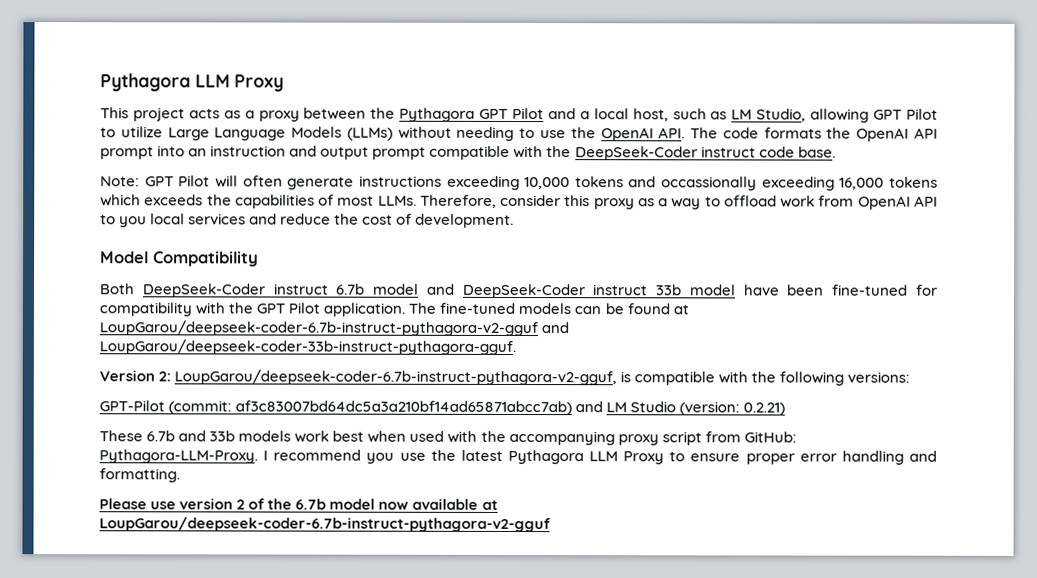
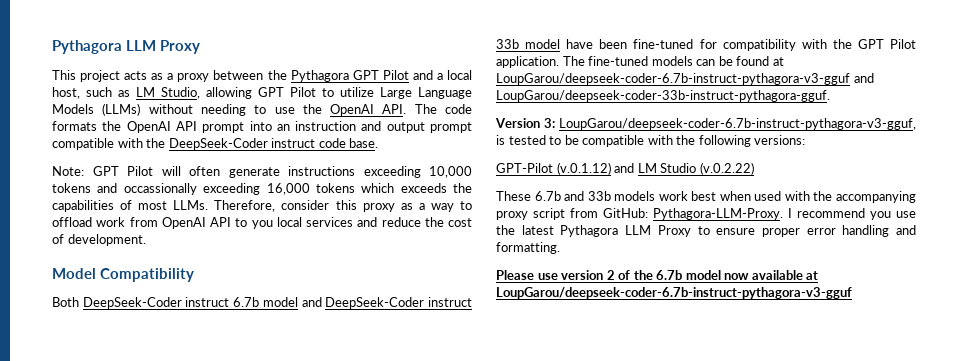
[99,320,538,337] LoupGarou/deepseek-coder-6.7b-instruct-pythagora-v2-gguf -> [496,73,850,85] LoupGarou/deepseek-coder-6.7b-instruct-pythagora-v3-gguf
[158,369,632,386] 2: LoupGarou/deepseek-coder-6.7b-instruct-pythagora-v2-gguf, is -> [544,118,916,130] [496,135,579,145] 3: LoupGarou/deepseek-coder-6.7b-instruct-pythagora-v3-gguf, is tested to be
[168,400,573,416] (commit: af3c83007bd64dc5a3a210bf14ad65871abcc7ab) -> [556,162,611,175] (v.0.1.12)
[679,401,786,416] (version: 0.2.21) -> [699,162,754,175] (v.0.2.22)
[99,516,551,533] LoupGarou/deepseek-coder-6.7b-instruct-pythagora-v2-gguf -> [496,287,852,299] LoupGarou/deepseek-coder-6.7b-instruct-pythagora-v3-gguf

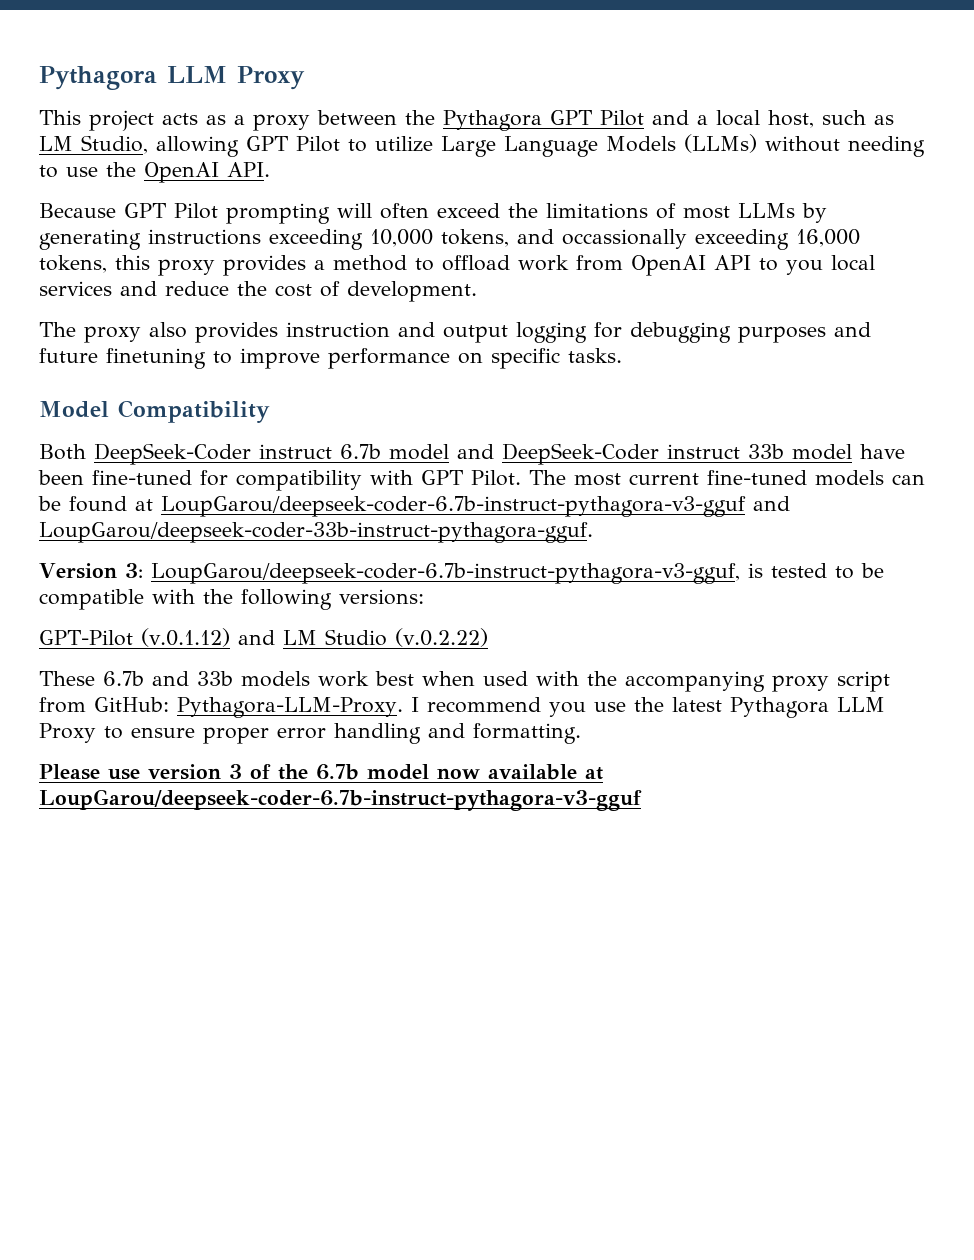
[414,104,473,114] [52,121,473,133] [52,138,379,150] [52,166,153,176] The code formats the OpenAI API prompt into an instruction and output prompt compatible with the DeepSeek-Coder instruct code base. // Note: GPT Pilot -> [39,203,330,224] // Because GPT Pilot prompting
[228,167,280,178] generate -> [437,203,827,223] [39,229,141,250] exceed the limitations of most LLMs by generating
[52,183,91,193] tokens -> [441,229,509,247] tokens,
[315,183,472,193] [52,200,454,212] tokens which exceeds the capabilities of most LLMs. Therefore, consider this proxy as a way -> [39,255,407,276] tokens, this proxy provides a method
(146, 240) none -> [39,322,871,343] [39,348,622,369] // The proxy also provides instruction and output logging for debugging purposes and future finetuning to improve performance on specific tasks.
[832,39,916,49] [496,56,585,68] the GPT Pilot application. The -> [421,470,699,486] GPT Pilot. The most current
[606,270,615,280] 2 -> [229,764,242,779] 3

